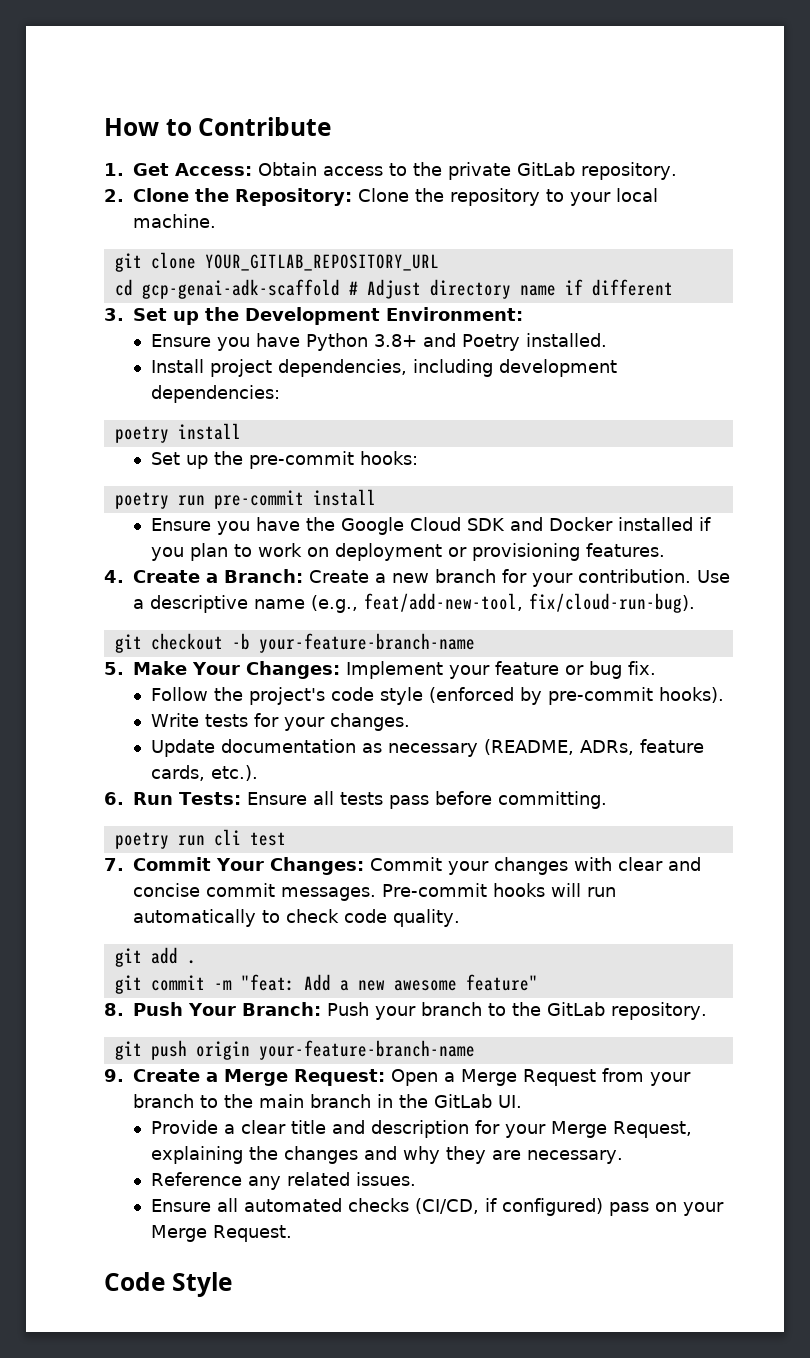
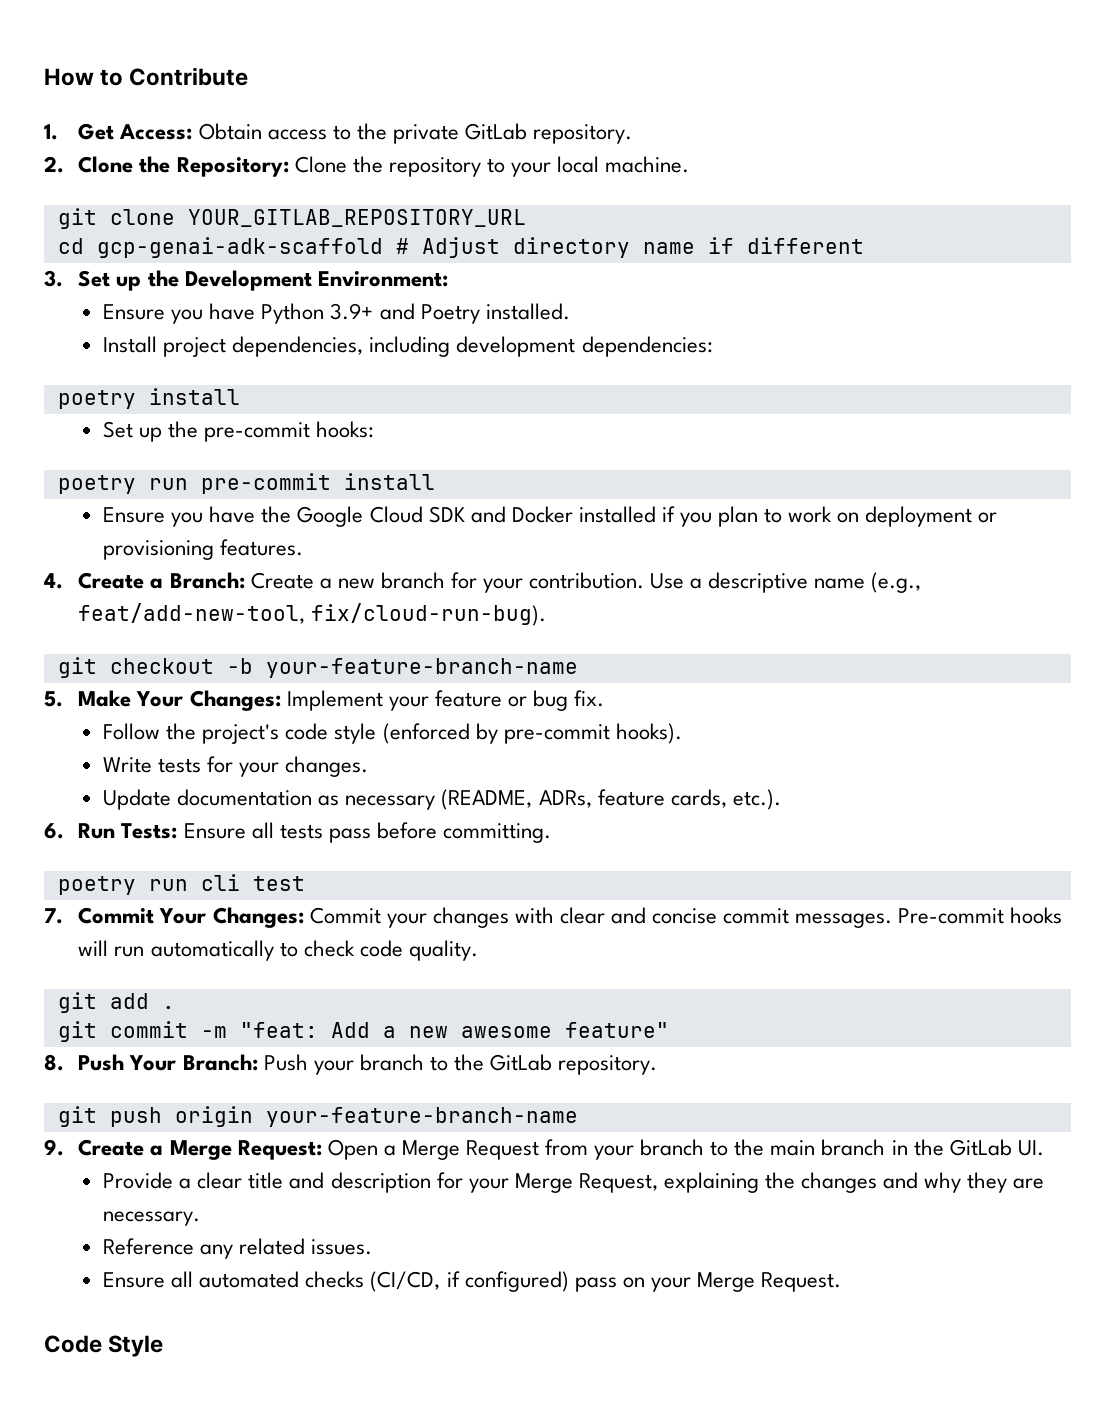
[373,334,417,347] 3.8+ -> [330,303,374,320] 3.9+

